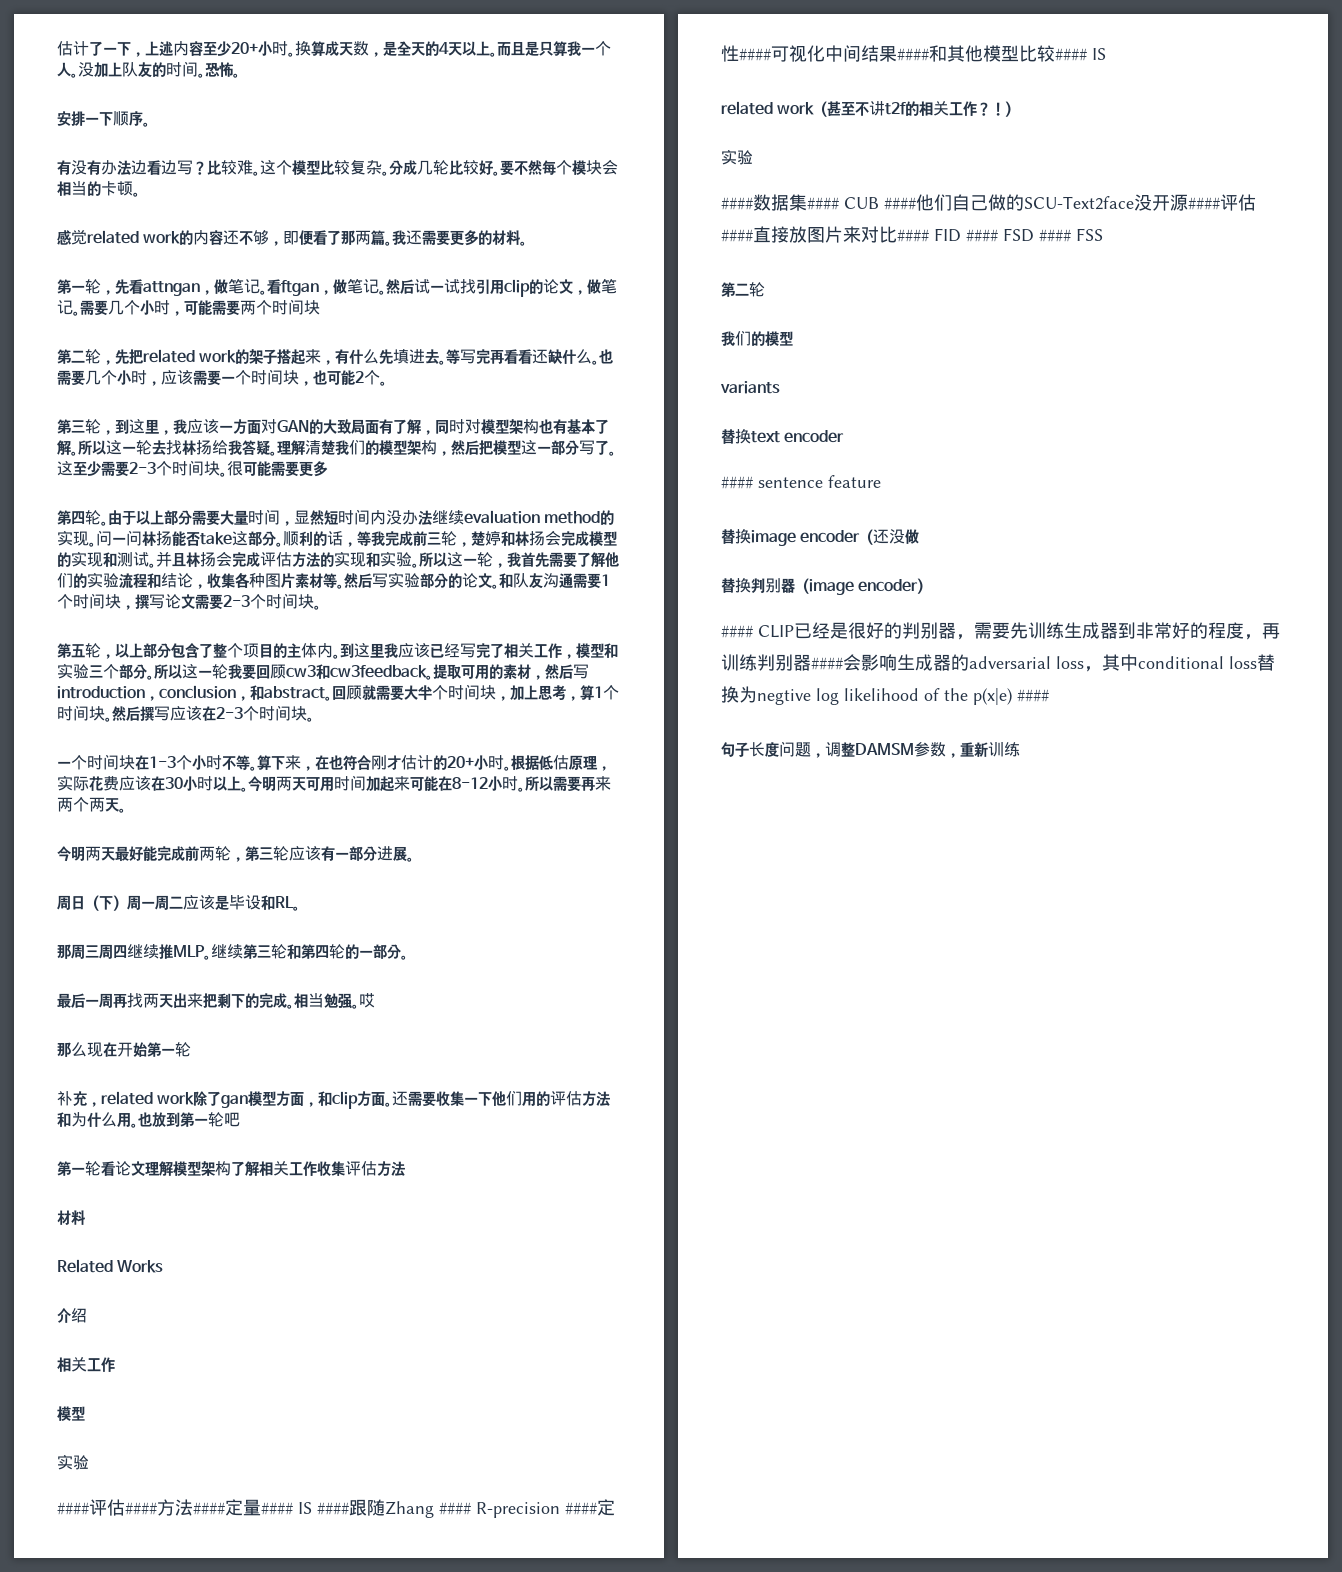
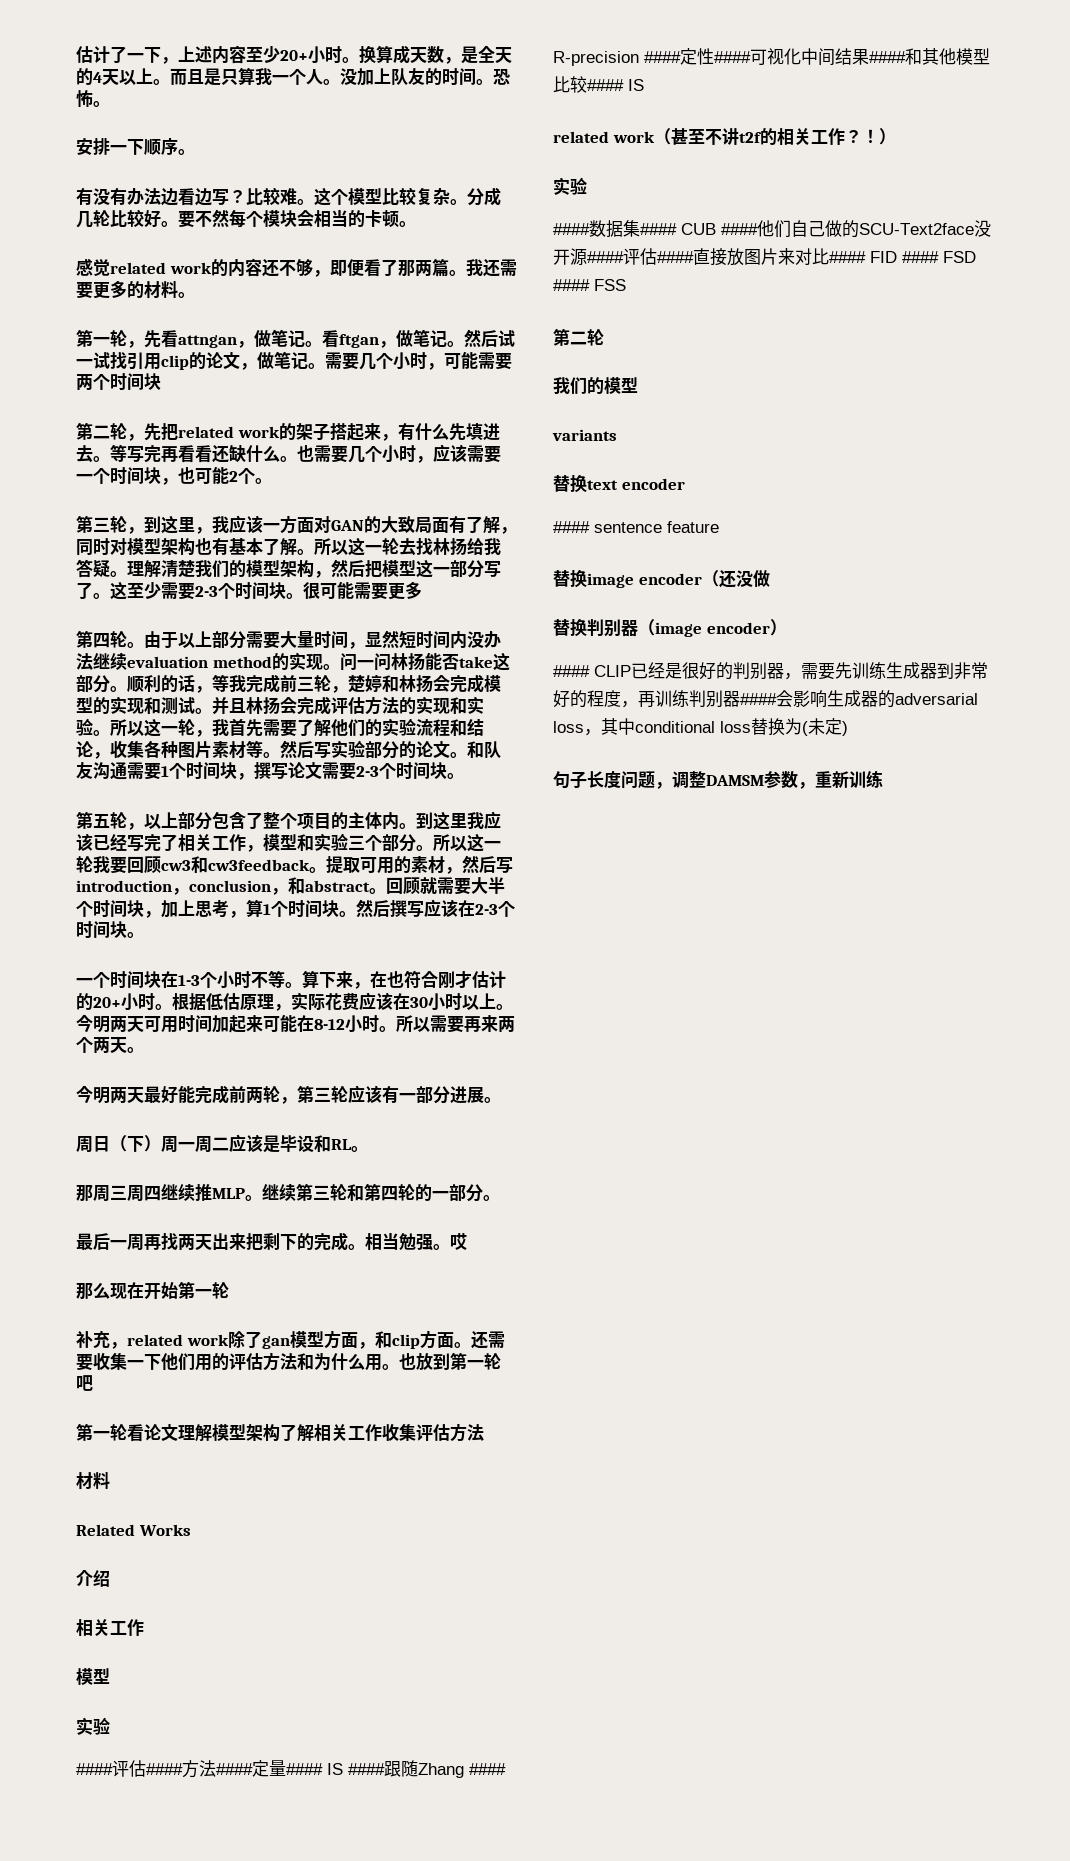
[757,688,1049,705] negtive log likelihood of the p(x|e) #### -> [802,718,848,736] (未定)

